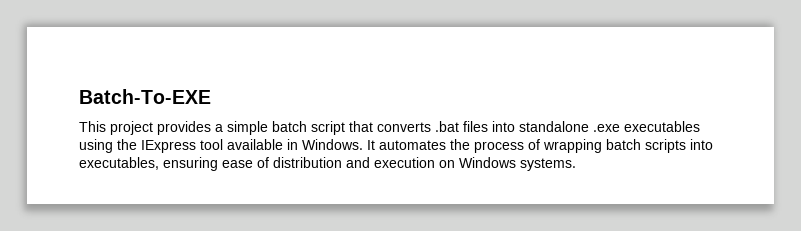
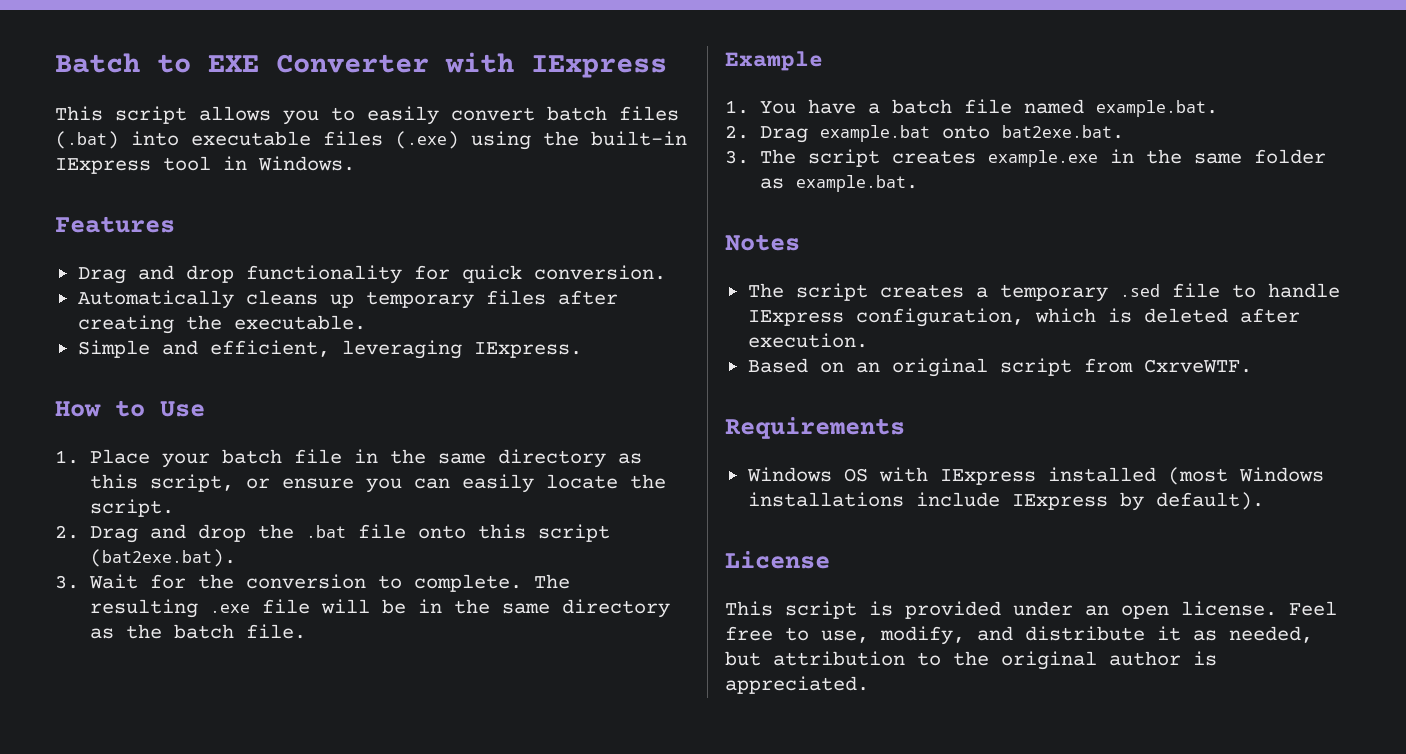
[79,89,211,104] [79,121,700,135] Batch-To-EXE // This project provides a simple batch script that converts .bat files into standalone .exe executables -> [55,52,667,78] [55,106,679,125] [55,131,459,149] Batch to EXE Converter with IExpress // This script allows you to easily convert batch files (.bat) into executable files (.exe)
(137, 144) none -> [591,131,687,146] built-in
[227,139,283,150] available -> (211, 163) none
[367,139,713,153] [79,157,576,171] It automates the process of wrapping batch scripts into executables, ensuring ease of distribution and execution on Windows systems. -> [55,216,175,233] [77,265,666,284] [77,290,618,309] [77,315,366,334] [77,340,582,359] [55,400,205,417] [55,449,643,468] [90,474,667,493] [90,499,175,517] [55,524,611,543] [90,549,237,567] [55,574,571,592] [90,599,671,618] [90,624,307,639] [725,51,823,71] [725,99,1219,117] [725,125,1125,143] [725,149,1327,167] [760,175,919,192] [725,234,800,251] [747,283,1340,302] [747,308,1300,327] [747,333,868,348] [747,358,1252,377] [725,417,905,439] [746,467,1324,485] [747,492,1264,511] [725,551,830,569] [725,601,1337,619] [725,626,1313,645] [725,651,1217,670] [725,676,869,694] // Features // Drag and drop functionality for quick conversion. // Automatically cleans up temporary files after creating the executable. // Simple and efficient, leveraging IExpress. // How to Use // 1. Place your batch file in the same directory as this script, or ensure you can easily locate the script. // 2. Drag and drop the .bat file onto this script (bat2exe.bat). // 3. Wait for the conversion to complete. The resulting .exe file will be in the same directory as the batch file. // Example // 1. You have a batch file named example.bat. // 2. Drag example.bat onto bat2exe.bat. // 3. The script creates example.exe in the same folder as example.bat. // Notes // The script creates a temporary .sed file to handle IExpress configuration, which is deleted after execution. // Based on an original script from CxrveWTF. // Requirements // Windows OS with IExpress installed (most Windows installations include IExpress by default). // License // This script is provided under an open license. Feel free to use, modify, and distribute it as needed, but attribution to the original author is appreciated.

